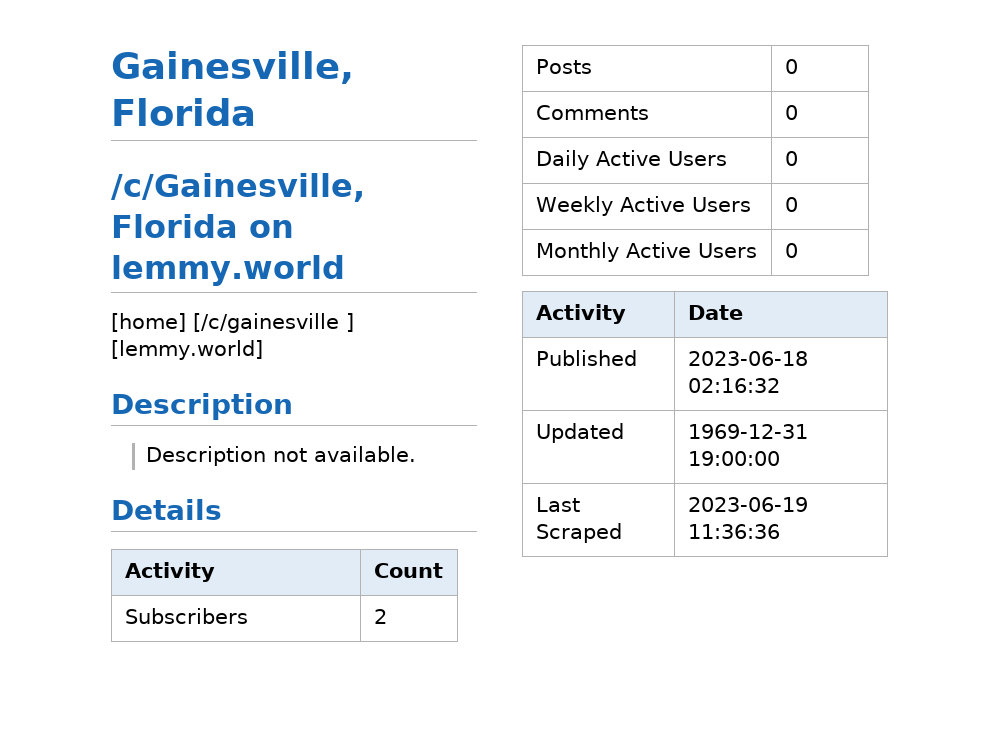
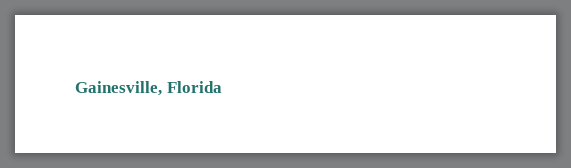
[111,173,365,202] [111,214,294,238] [111,255,345,286] [111,313,354,333] [111,340,263,360] [111,393,293,420] [146,446,417,466] [111,499,222,520] [124,562,215,582] [373,563,443,578] [124,608,248,624] [373,609,387,624] [535,59,592,74] [784,59,798,74] [535,105,649,120] [784,105,798,120] [535,150,727,170] [784,151,798,166] [535,196,751,216] [784,197,798,212] [535,242,757,262] [784,243,798,258] [535,304,626,324] [687,305,743,320] [535,350,637,366] [687,351,808,366] [687,378,780,393] [535,423,624,443] [687,424,808,439] [687,451,780,466] [535,497,580,512] [535,523,622,543] [687,497,808,512] [687,524,780,539] // /c/Gainesville, Florida on lemmy.world // [home] [/c/gainesville ] [lemmy.world] // Description // Description not available. // Details // Activity | Count // Subscribers | 2 // Posts | 0 // Comments | 0 // Daily Active Users | 0 // Weekly Active Users | 0 // Monthly Active Users | 0 // Activity | Date // Published | 2023-06-18 02:16:32 // Updated | 1969-12-31 19:00:00 // Last Scraped | 2023-06-19 11:36:36 -> (222, 87) none

